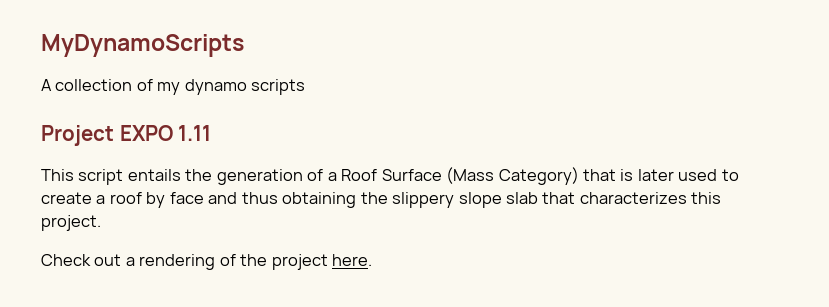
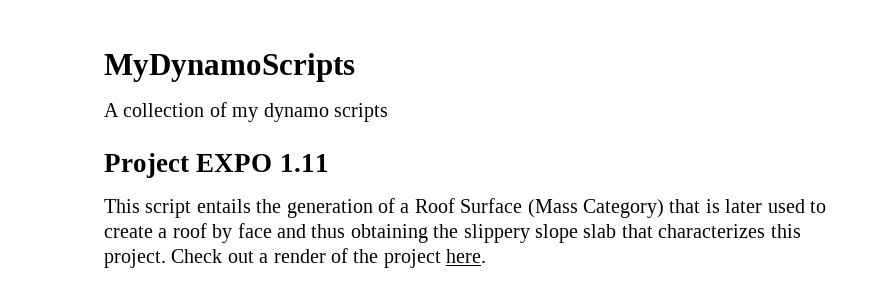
(101, 223) // -> (166, 258) none
[139,254,216,270] rendering -> [273,249,326,263] render

